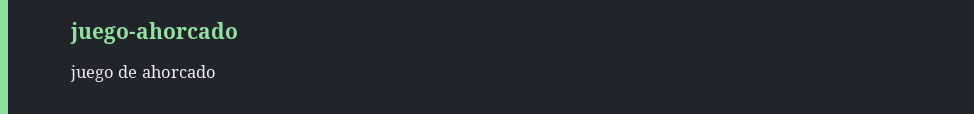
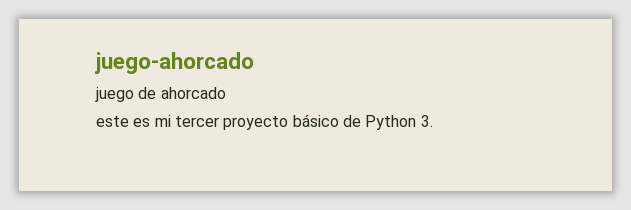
(216, 71) none -> [96,114,433,130] // este es mi tercer proyecto básico de Python 3.

